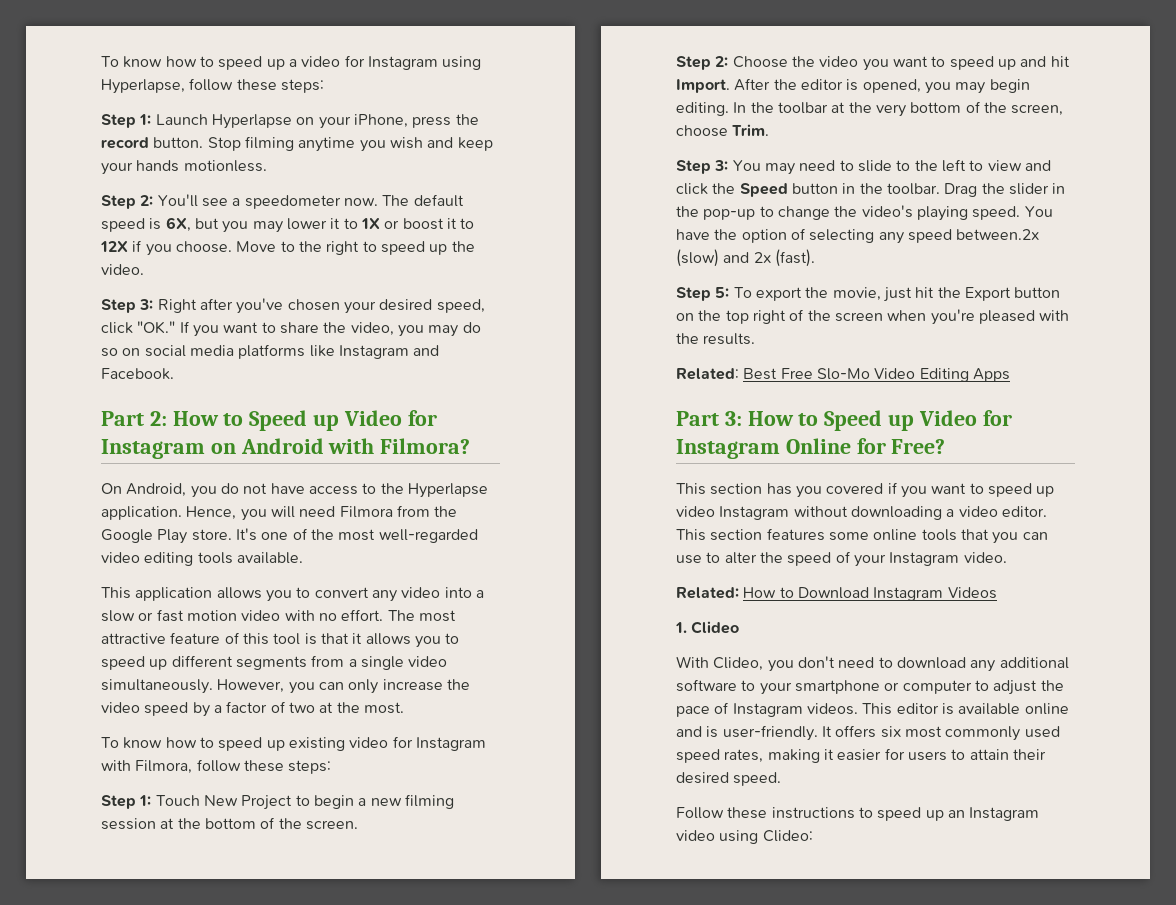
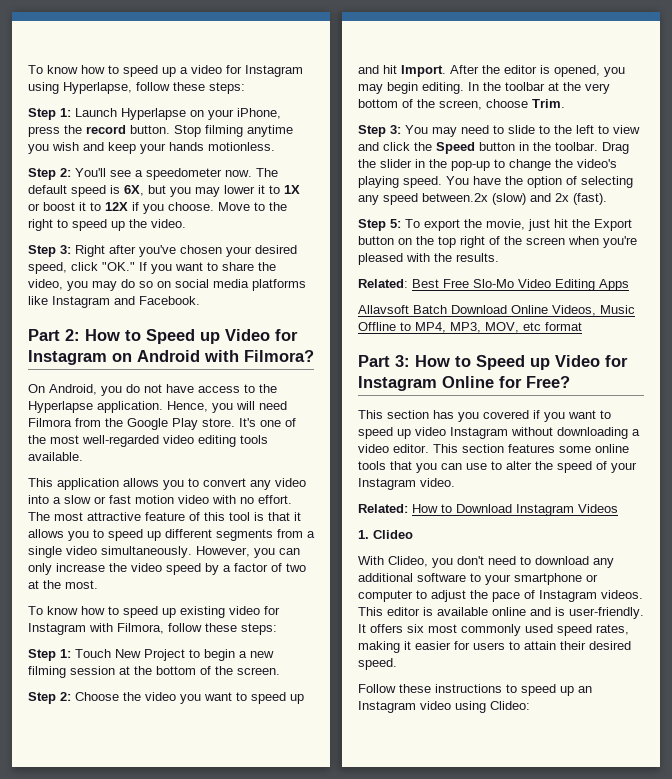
(1010, 375) none -> [358,305,635,316] [358,322,582,333] // Allavsoft Batch Download Online Videos, Music Offline to MP4, MP3, MOV, etc format

